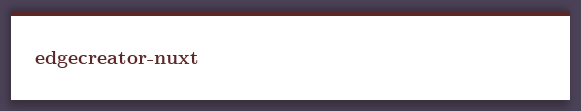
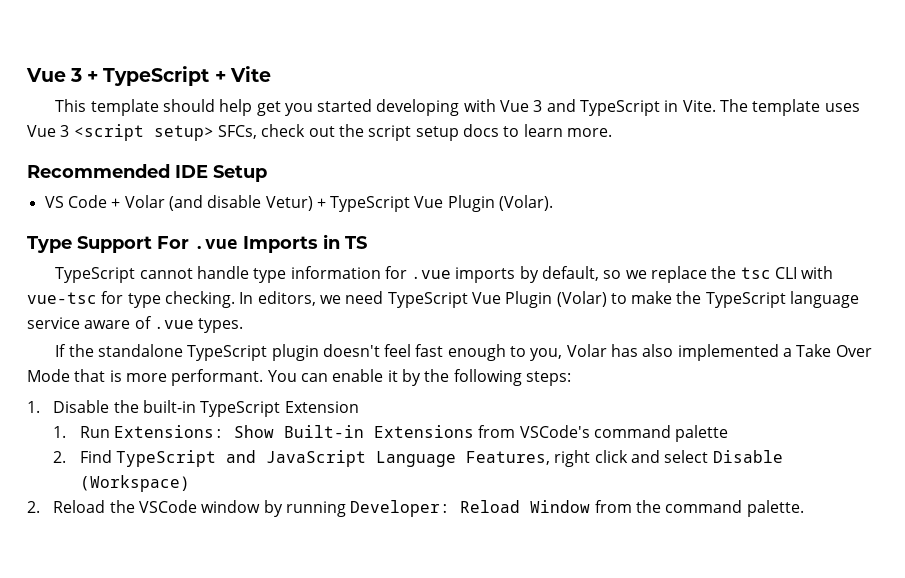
[35,51,199,68] edgecreator-nuxt -> [26,66,271,86] [55,99,860,116] [27,124,612,141] [27,164,267,182] [44,195,554,212] [27,234,367,253] [55,266,834,283] [27,291,860,308] [27,316,244,333] [55,344,872,361] [27,369,571,386] [27,400,359,417] [53,425,729,442] [53,450,783,467] [79,475,190,492] [27,500,804,517] Vue 3 + TypeScript + Vite // This template should help get you started developing with Vue 3 and TypeScript in Vite. The template uses Vue 3 <script setup> SFCs, check out the script setup docs to learn more. // Recommended IDE Setup // VS Code + Volar (and disable Vetur) + TypeScript Vue Plugin (Volar). // Type Support For .vue Imports in TS // TypeScript cannot handle type information for .vue imports by default, so we replace the tsc CLI with vue-tsc for type checking. In editors, we need TypeScript Vue Plugin (Volar) to make the TypeScript language service aware of .vue types. // If the standalone TypeScript plugin doesn't feel fast enough to you, Volar has also implemented a Take Over Mode that is more performant. You can enable it by the following steps: // 1. Disable the built-in TypeScript Extension // 1. Run Extensions: Show Built-in Extensions from VSCode's command palette // 2. Find TypeScript and JavaScript Language Features, right click and select Disable (Workspace) // 2. Reload the VSCode window by running Developer: Reload Window from the command palette.

